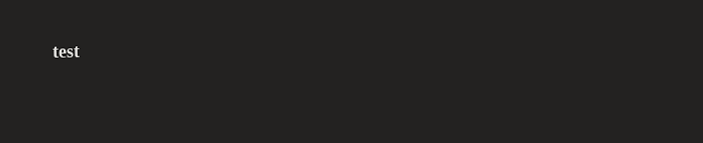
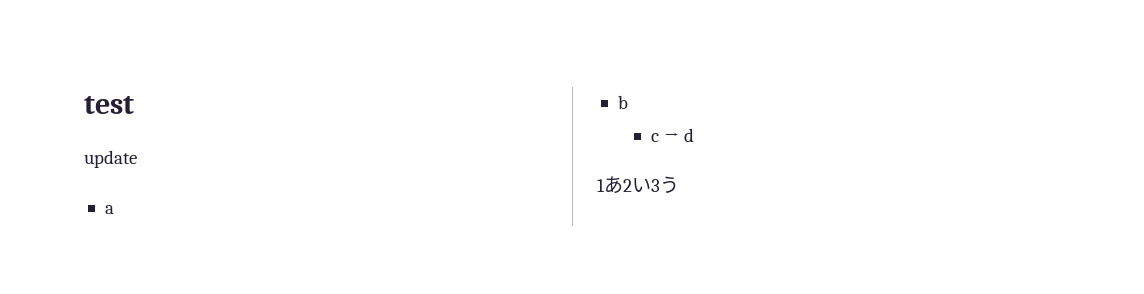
(80, 52) none -> [84,150,137,168] [104,205,114,214] [617,95,628,109] [651,128,695,142] [597,176,679,194] // update // a // b // c → d // 1あ2い3う

